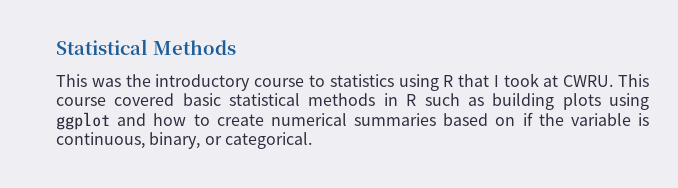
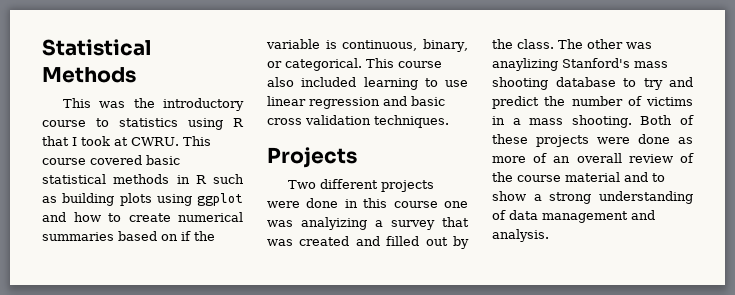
(312, 140) none -> [366,58,442,68] [267,77,468,90] [267,96,445,109] [267,115,449,128] [267,147,357,168] [287,179,434,192] [267,198,468,208] [267,217,469,230] [267,236,469,249] [492,39,652,49] [492,58,668,71] [492,77,693,90] [492,96,693,109] [492,115,694,128] [492,134,693,147] [492,153,694,163] [492,172,665,182] [492,191,693,204] [492,210,655,223] [492,229,549,242] This course also included learning to use linear regression and basic cross validation techniques. // Projects // Two different projects were done in this course one was analyizing a survey that was created and filled out by the class. The other was anaylizing Stanford's mass shooting database to try and predict the number of victims in a mass shooting. Both of these projects were done as more of an overall review of the course material and to show a strong understanding of data management and analysis.

